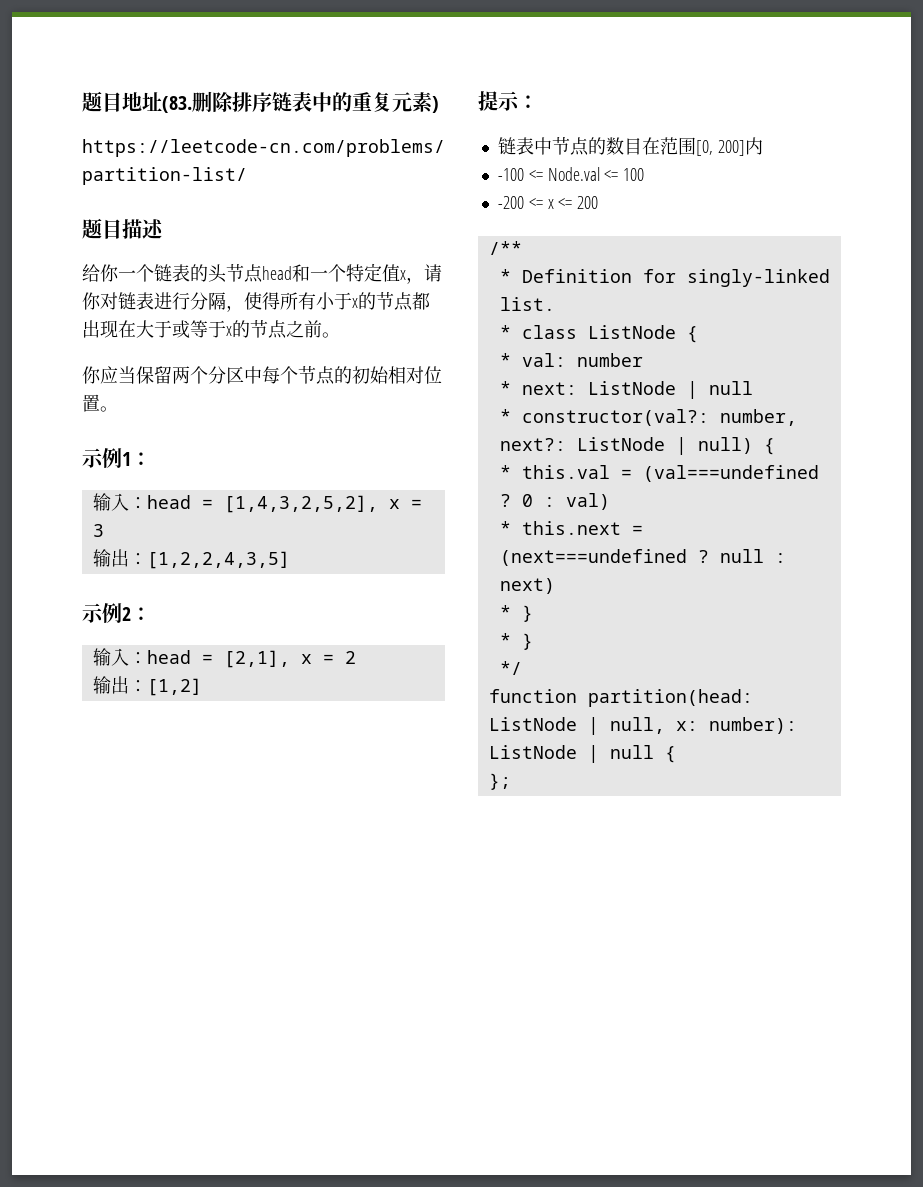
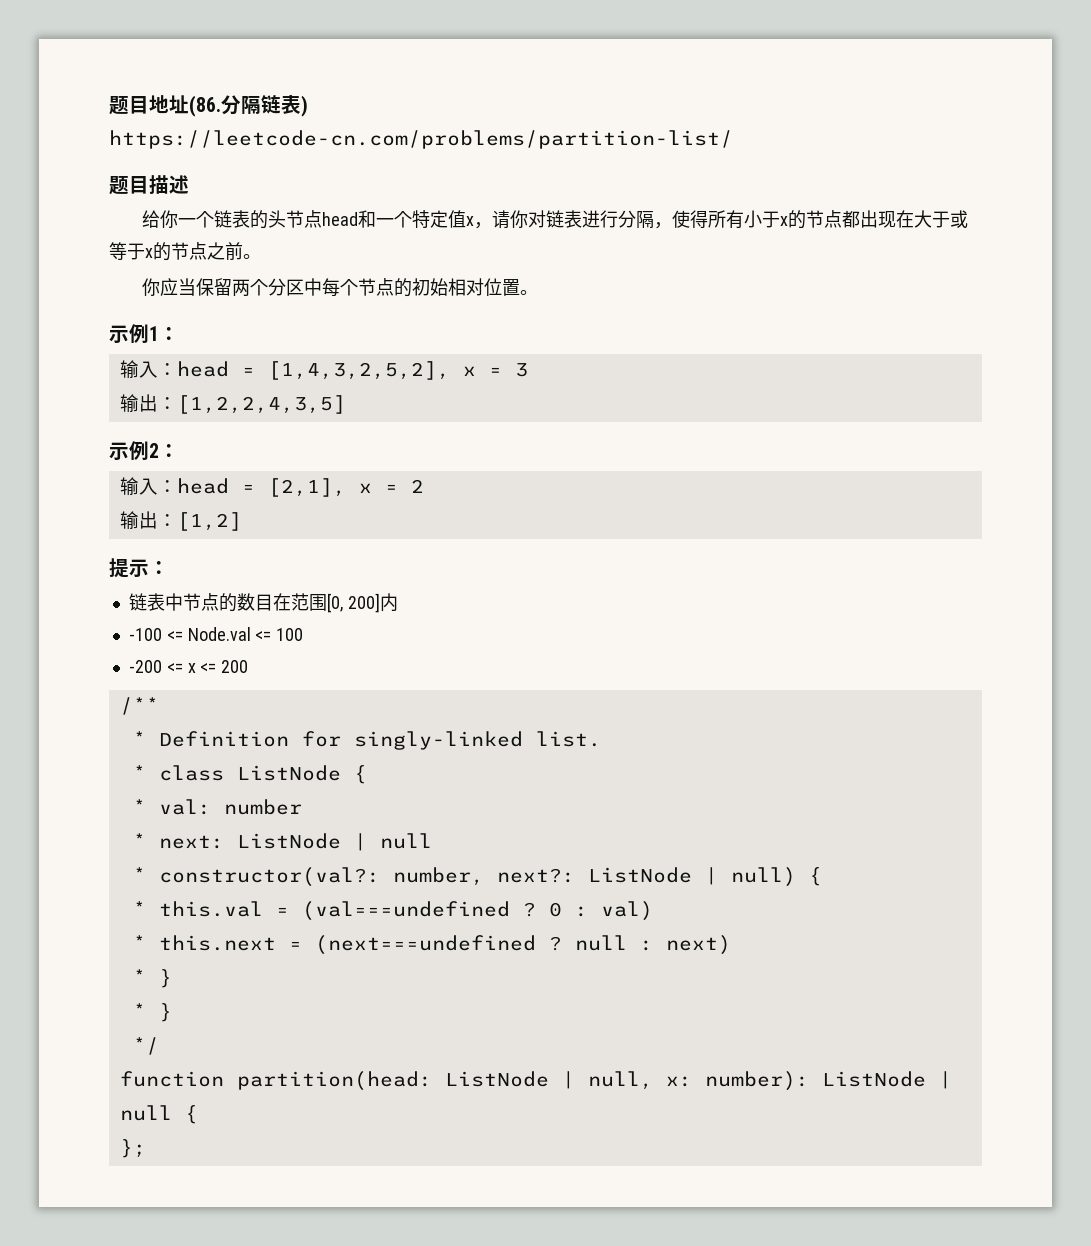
[162,91,433,113] (83.删除排序链表中的重复元素 -> [189,94,301,117] (86.分隔链表

